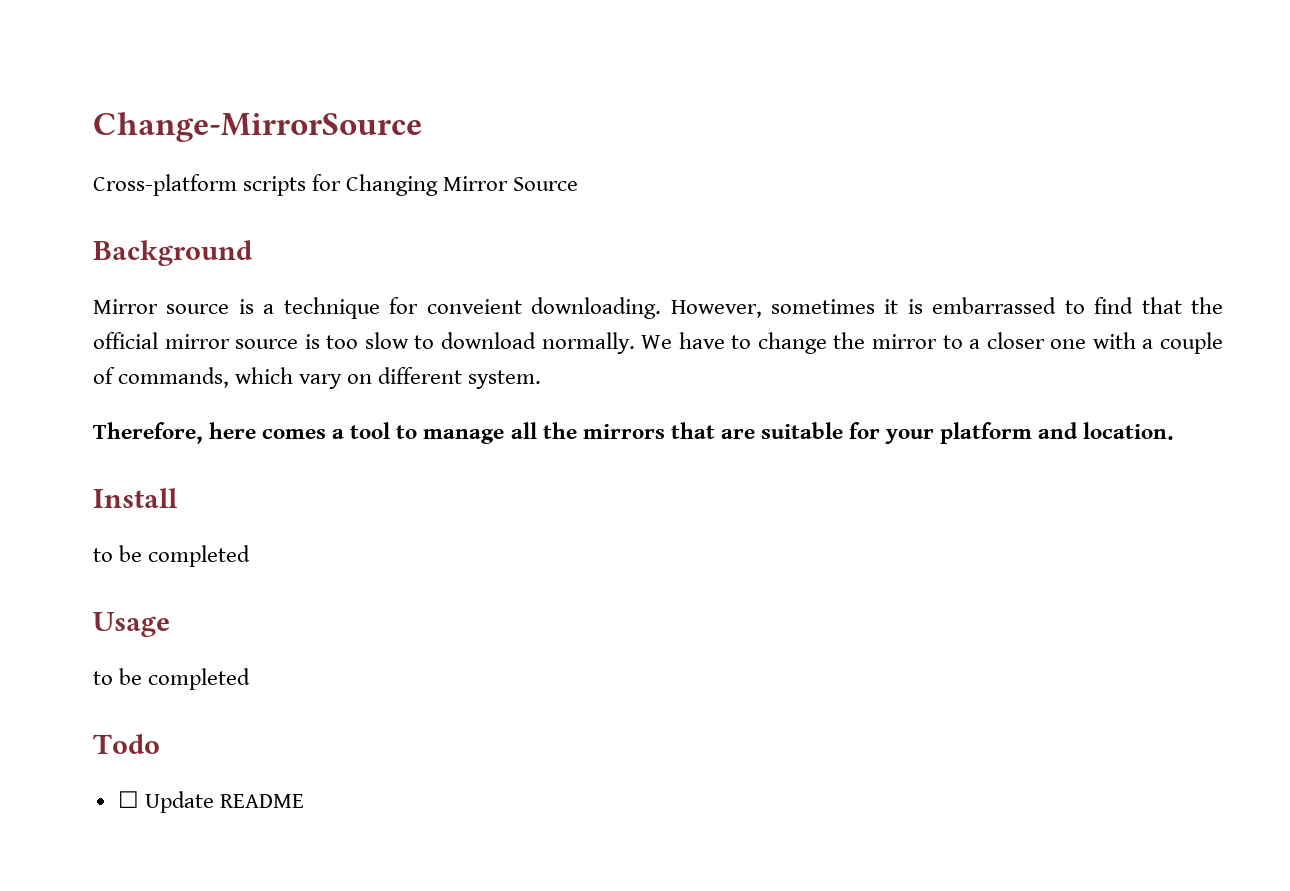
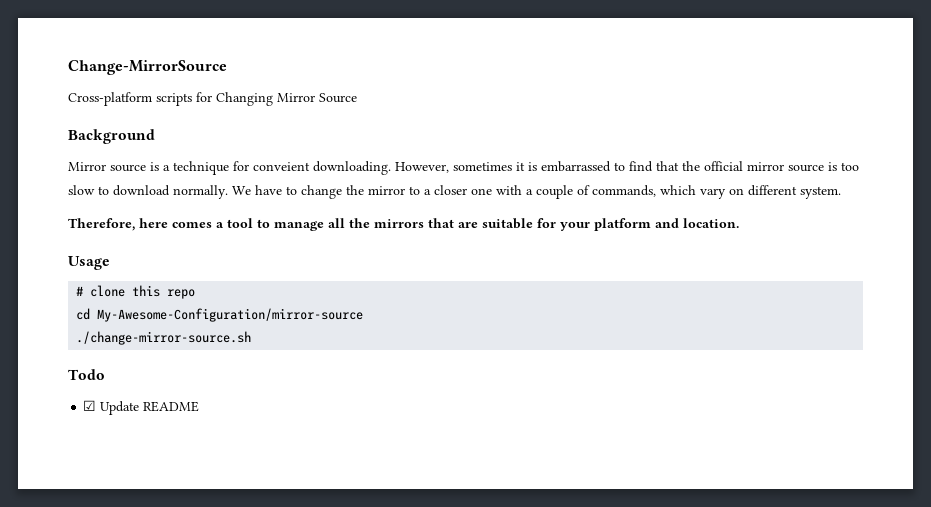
[93,488,178,508] [93,545,251,567] [93,612,170,637] [93,668,251,690] Install // to be completed // Usage // to be completed -> [68,256,110,270] [76,285,196,299] [76,308,364,322] [76,331,252,345] Usage // # clone this repo // cd My-Awesome-Configuration/mirror-source // ./change-mirror-source.sh
[117,791,139,808] ☐ -> [83,400,97,411] ☑

